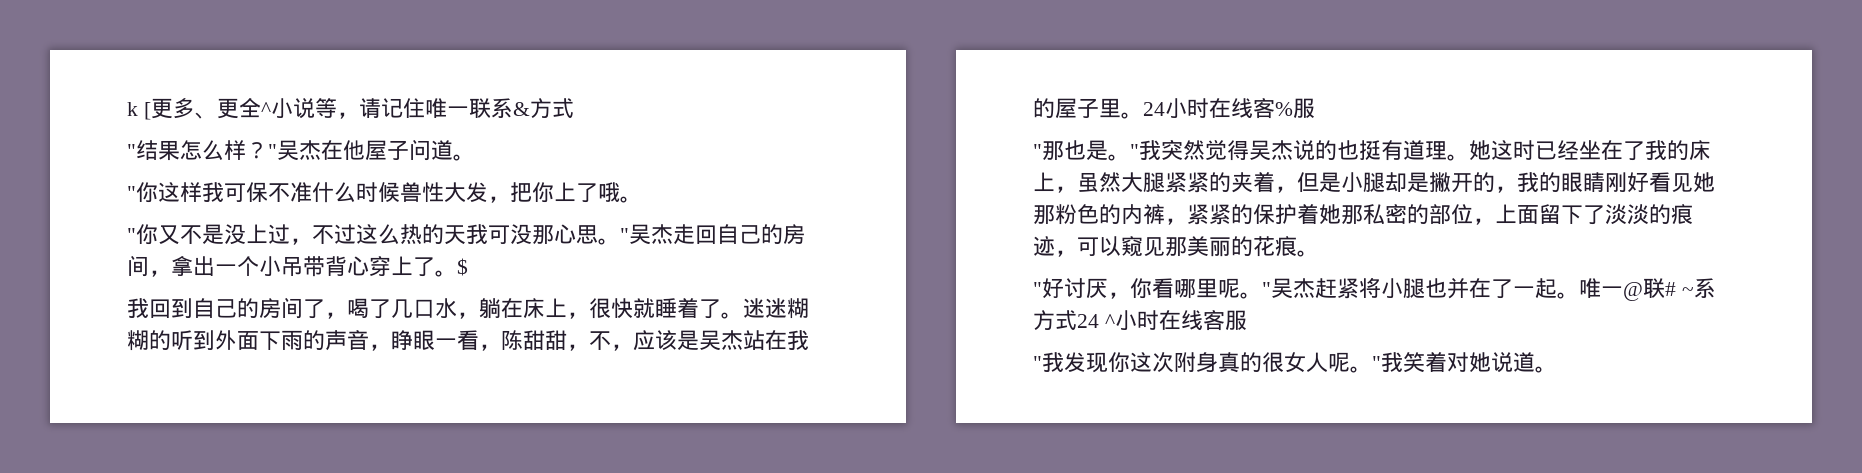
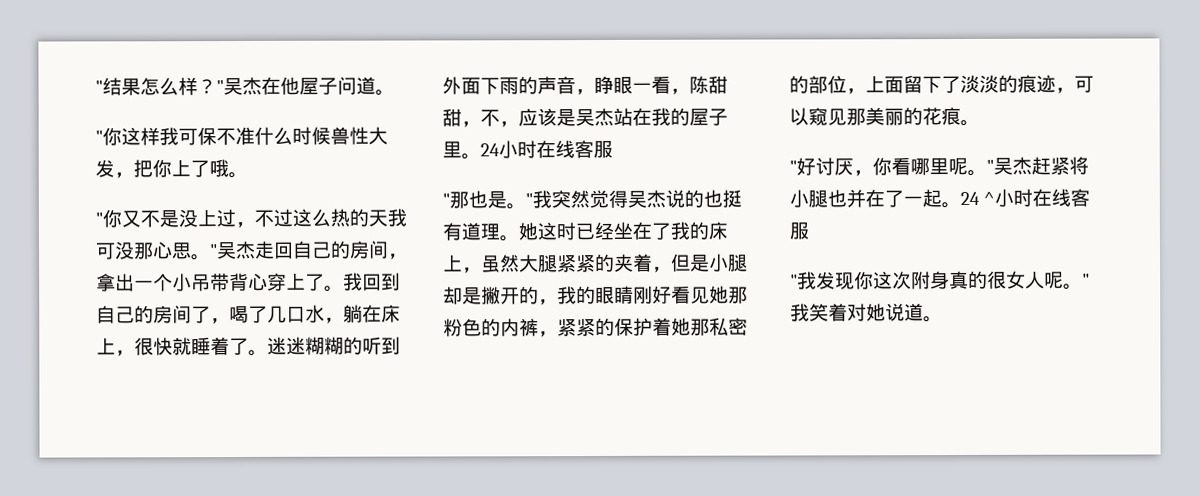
[127,98,574,120] k [更多、更全^小说等，请记住唯一联系&方式 // -> (95, 87) none
[457,258,468,276] $ // -> (344, 288) none
[1275,102,1293,116] % -> (594, 149) none
[1579,278,1716,301] [1033,310,1077,330] 唯一@联# ~系方式 -> (961, 205) none

